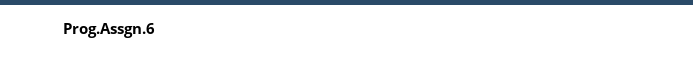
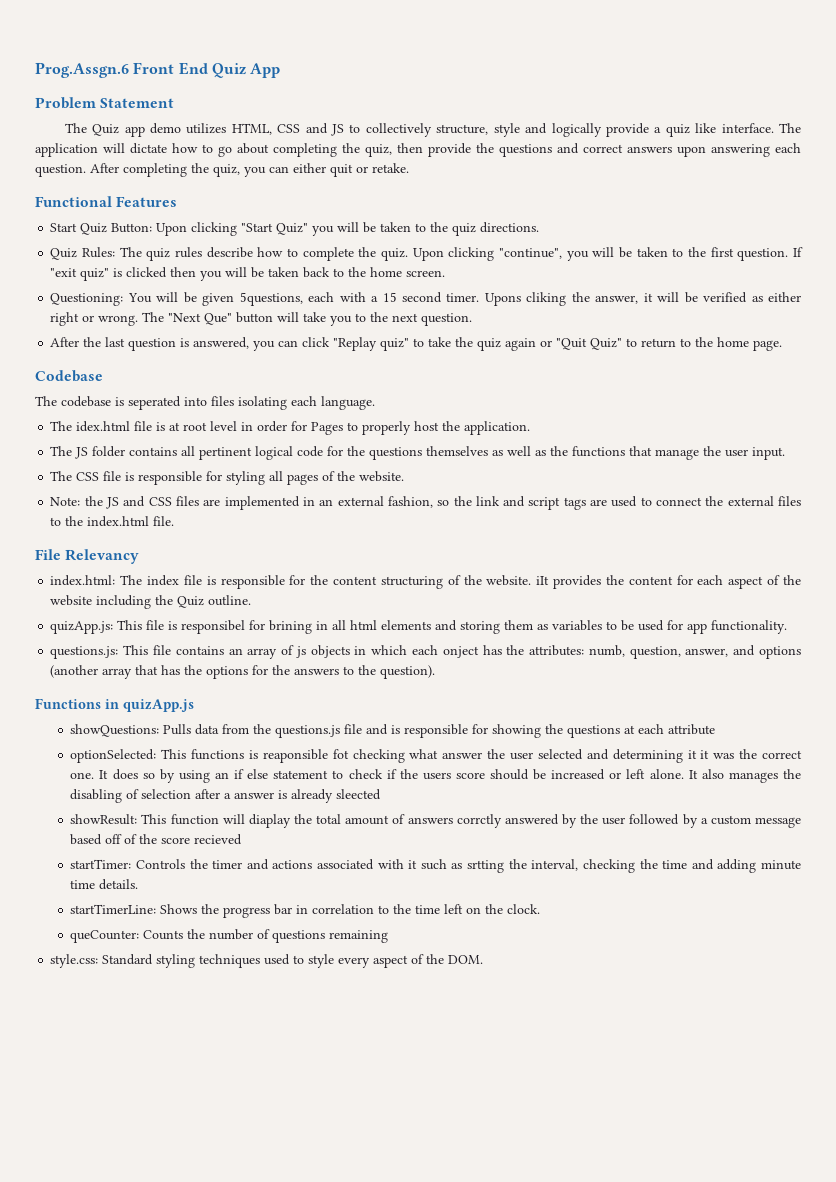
(155, 30) none -> [133,62,281,78] [35,97,175,109] [64,123,802,137] [35,143,801,157] [35,163,409,177] [35,196,178,207] [50,222,540,236] [50,247,803,261] [50,267,446,281] [50,292,802,306] [50,312,473,326] [50,337,783,351] [35,370,103,382] [35,396,375,410] [50,421,531,435] [50,446,786,460] [50,471,405,485] [50,496,802,510] [50,516,175,527] [35,549,140,564] [50,575,801,589] [50,595,252,609] [50,620,788,634] [50,645,801,659] [50,665,436,679] [35,698,194,712] [70,724,716,738] [70,749,803,763] [70,769,802,783] [70,789,382,803] [70,814,802,828] [70,834,243,845] [70,859,801,873] [70,879,139,890] [70,904,541,918] [70,929,389,943] [50,954,484,968] Front End Quiz App // Problem Statement // The Quiz app demo utilizes HTML, CSS and JS to collectively structure, style and logically provide a quiz like interface. The application will dictate how to go about completing the quiz, then provide the questions and correct answers upon answering each question. After completing the quiz, you can either quit or retake. // Functional Features // Start Quiz Button: Upon clicking "Start Quiz" you will be taken to the quiz directions. // Quiz Rules: The quiz rules describe how to complete the quiz. Upon clicking "continue", you will be taken to the first question. If "exit quiz" is clicked then you will be taken back to the home screen. // Questioning: You will be given 5questions, each with a 15 second timer. Upons cliking the answer, it will be verified as either right or wrong. The "Next Que" button will take you to the next question. // After the last question is answered, you can click "Replay quiz" to take the quiz again or "Quit Quiz" to return to the home page. // Codebase // The codebase is seperated into files isolating each language. // The idex.html file is at root level in order for Pages to properly host the application. // The JS folder contains all pertinent logical code for the questions themselves as well as the functions that manage the user input. // The CSS file is responsible for styling all pages of the website. // Note: the JS and CSS files are implemented in an external fashion, so the link and script tags are used to connect the external files to the index.html file. // File Relevancy // index.html: The index file is responsible for the content structuring of the website. iIt provides the content for each aspect of the website including the Quiz outline. // quizApp.js: This file is responsibel for brining in all html elements and storing them as variables to be used for app functionality. // questions.js: This file contains an array of js objects in which each onject has the attributes: numb, question, answer, and options (another array that has the options for the answers to the question). // Functions in quizApp.js // showQuestions: Pulls data from the questions.js file and is responsible for showing the questions at each attribute // optionSelected: This functions is reaponsible fot checking what answer the user selected and determining it it was the correct one. It does so by using an if else statement to check if the users score should be increased or left alone. It also manages the disabling of selection after a answer is already sleected // showResult: This function will diaplay the total amount of answers corrctly answered by the user followed by a custom message based off of the score recieved // startTimer: Controls the timer and actions associated with it such as srtting the interval, checking the time and adding minute time details. // startTimerLine: Shows the progress bar in correlation to the time left on the clock. // queCounter: Counts the number of questions remaining // style.css: Standard styling techniques used to style every aspect of the DOM.

